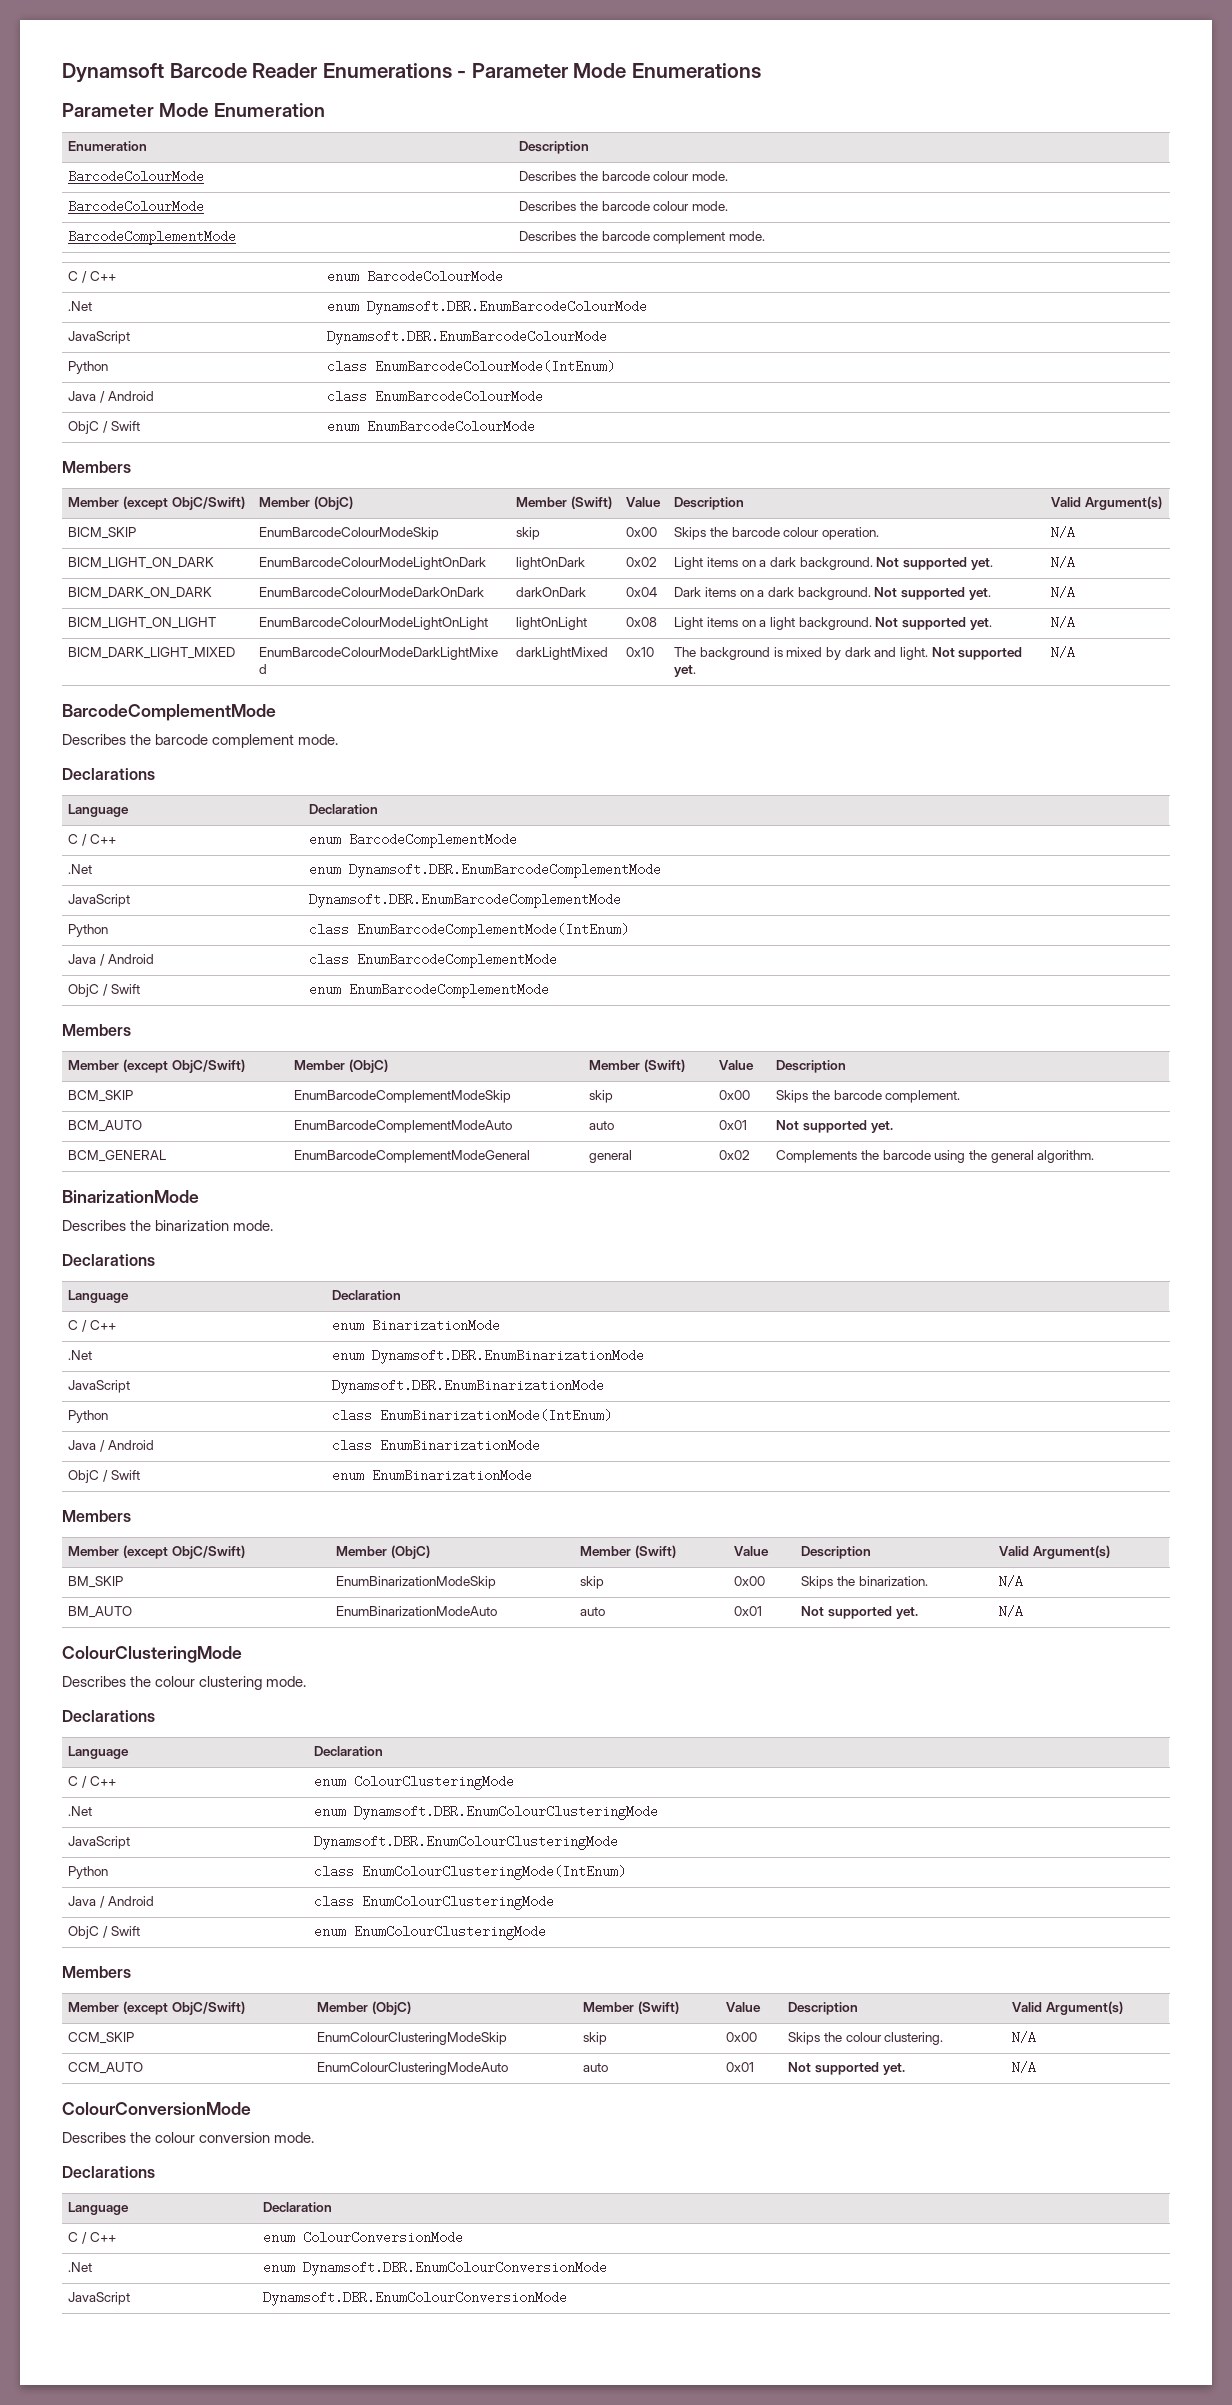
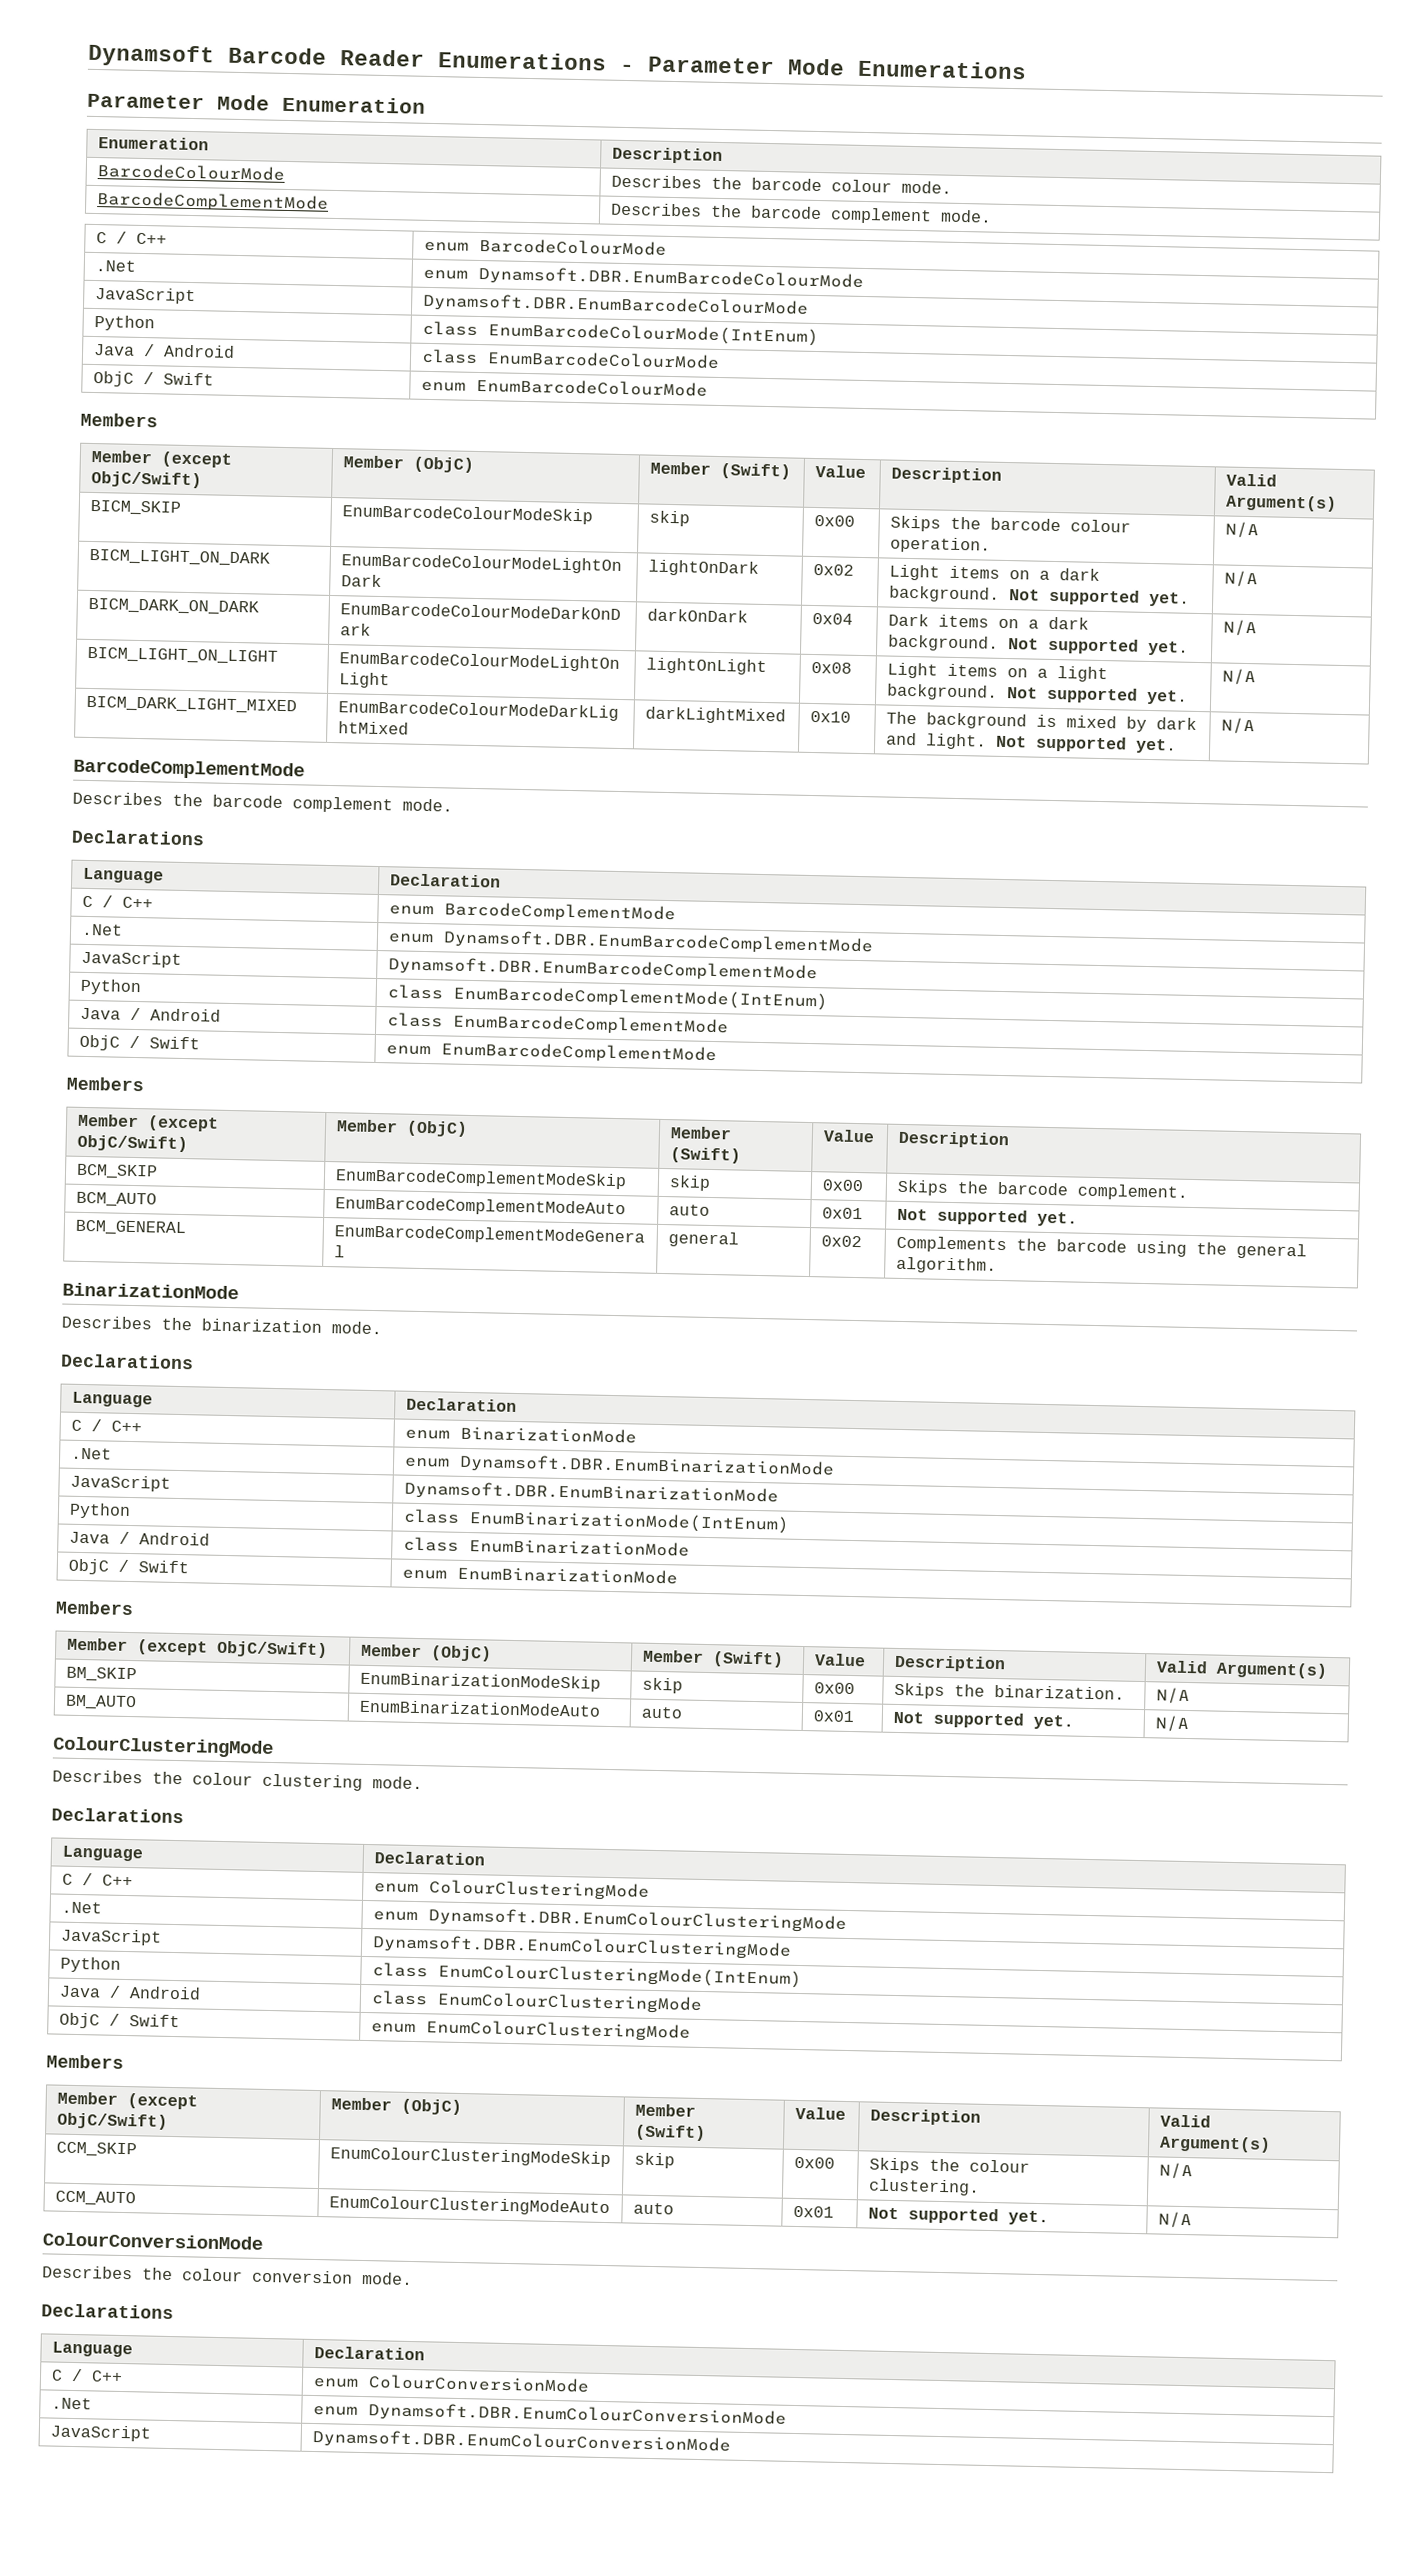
[68,200,205,213] [519,201,729,211] // BarcodeColourMode | Describes the barcode colour mode. -> (953, 187) none

